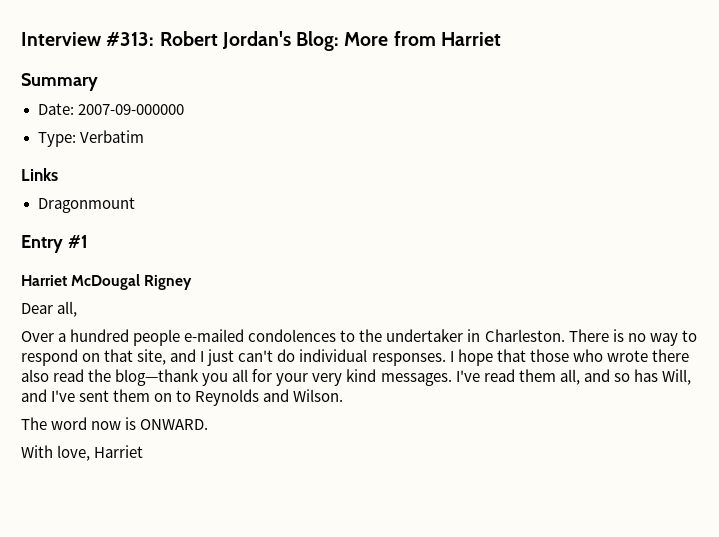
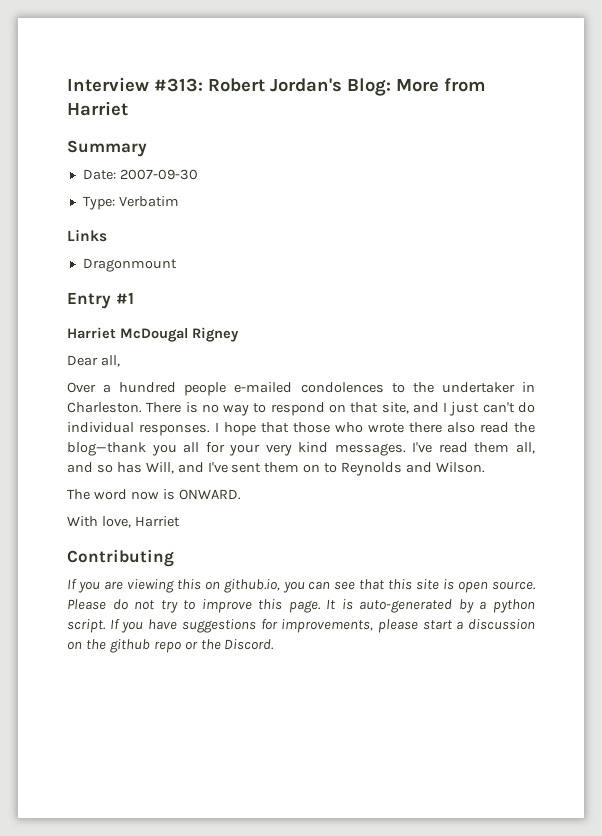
[77,104,184,115] 2007-09-000000 -> [119,169,198,180] 2007-09-30
(144, 451) none -> [67,549,174,567] [67,579,536,593] [67,599,535,613] [67,619,535,633] [67,639,275,653] // Contributing // If you are viewing this on github.io, you can see that this site is open source. Please do not try to improve this page. It is auto-generated by a python script. If you have suggestions for improvements, please start a discussion on the github repo or the Discord.

